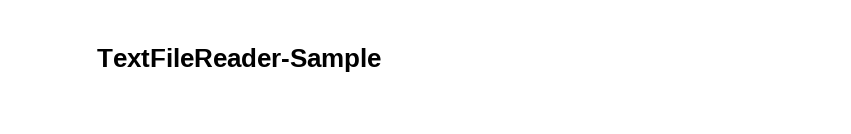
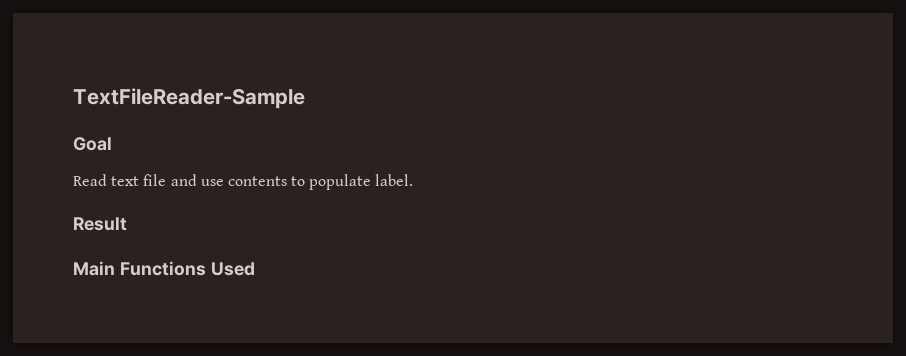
(381, 60) none -> [73,137,112,151] [73,174,414,190] [73,217,127,231] [73,261,255,276] // Goal // Read text file and use contents to populate label. // Result // Main Functions Used

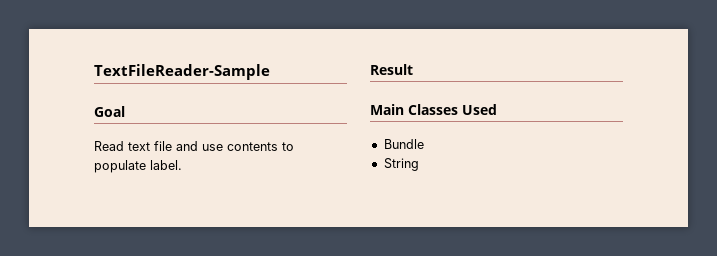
[119,261,206,276] Functions -> [408,104,458,115] Classes
(255, 269) none -> [383,139,424,149] [383,158,419,171] // Bundle // String

